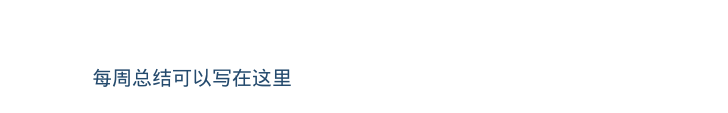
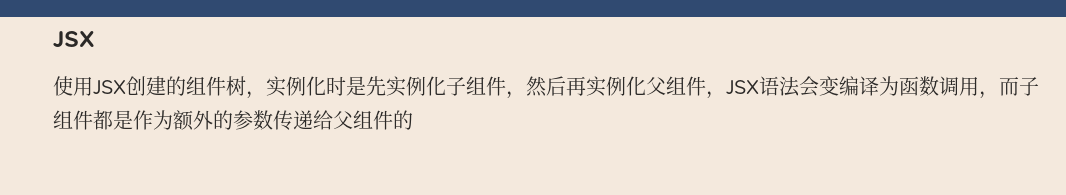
[92,68,292,87] 每周总结可以写在这里 -> [53,31,95,49] [53,76,1039,99] [53,110,413,131] JSX // 使用JSX创建的组件树，实例化时是先实例化子组件，然后再实例化父组件，JSX语法会变编译为函数调用，而子组件都是作为额外的参数传递给父组件的

